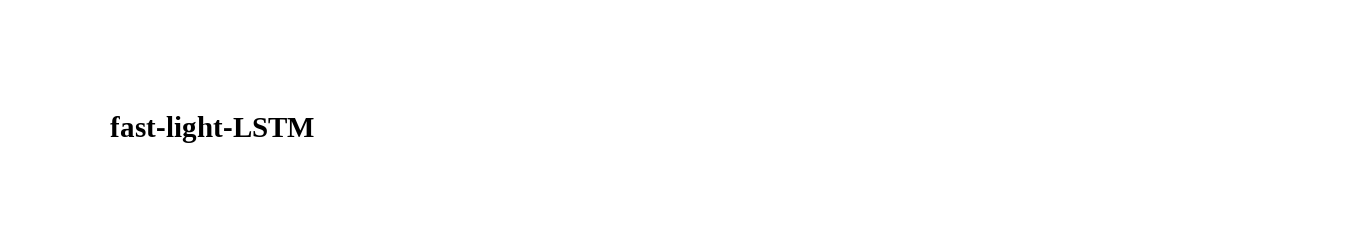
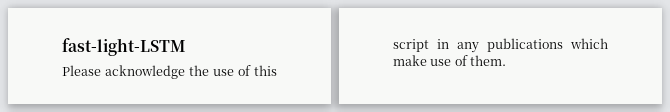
(314, 129) none -> [62,65,277,79] [393,38,608,53] [393,55,507,66] // Please acknowledge the use of this script in any publications which make use of them.

